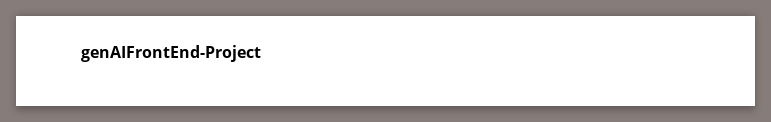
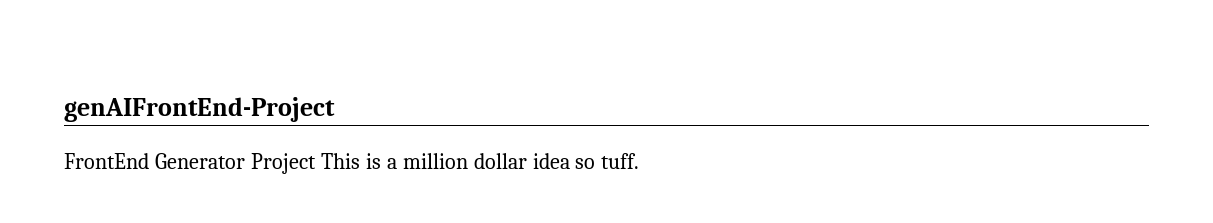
(261, 53) none -> [64,153,640,174] // FrontEnd Generator Project This is a million dollar idea so tuff.

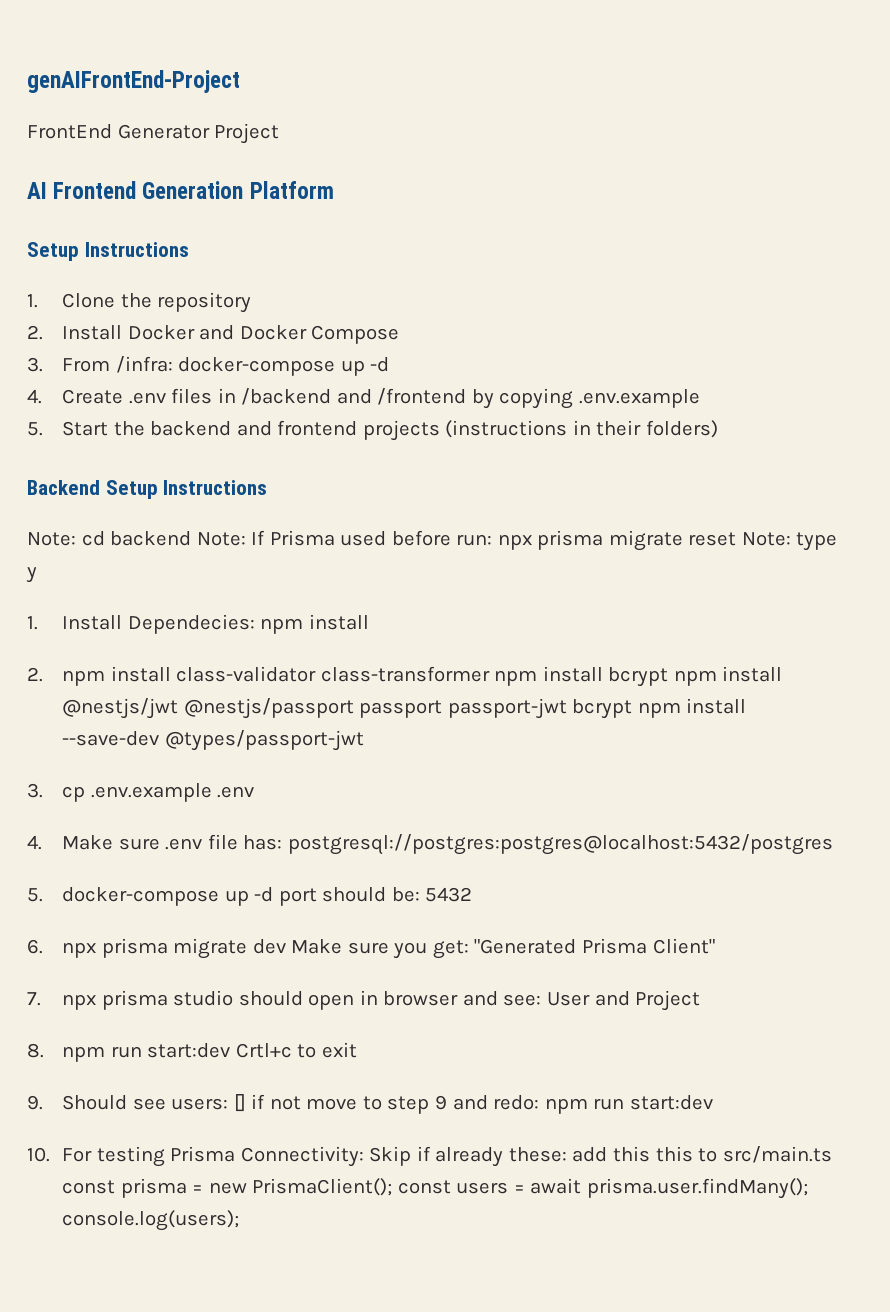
[320,153,640,169] This is a million dollar idea so tuff. -> [27,181,334,199] [27,242,189,261] [27,292,252,313] [27,325,400,344] [27,356,390,376] [27,388,700,409] [27,420,718,441] [27,480,268,499] [27,530,838,551] [26,567,37,583] [27,614,369,634] [27,666,783,687] [62,698,747,719] [62,730,364,751] [27,783,255,802] [27,834,833,855] [27,887,473,906] [27,938,715,959] [27,990,701,1011] [27,1042,357,1062] [27,1094,713,1114] [27,1146,832,1167] [62,1178,808,1199] [62,1210,240,1231] // AI Frontend Generation Platform // Setup Instructions // 1. Clone the repository // 2. Install Docker and Docker Compose // 3. From /infra: docker-compose up -d // 4. Create .env files in /backend and /frontend by copying .env.example // 5. Start the backend and frontend projects (instructions in their folders) // Backend Setup Instructions // Note: cd backend Note: If Prisma used before run: npx prisma migrate reset Note: type y // 1. Install Dependecies: npm install // 2. npm install class-validator class-transformer npm install bcrypt npm install @nestjs/jwt @nestjs/passport passport passport-jwt bcrypt npm install --save-dev @types/passport-jwt // 3. cp .env.example .env // 4. Make sure .env file has: postgresql://postgres:postgres@localhost:5432/postgres // 5. docker-compose up -d port should be: 5432 // 6. npx prisma migrate dev Make sure you get: "Generated Prisma Client" // 7. npx prisma studio should open in browser and see: User and Project // 8. npm run start:dev Crtl+c to exit // 9. Should see users: [] if not move to step 9 and redo: npm run start:dev // 10. For testing Prisma Connectivity: Skip if already these: add this this to src/main.ts const prisma = new PrismaClient(); const users = await prisma.user.findMany(); console.log(users);

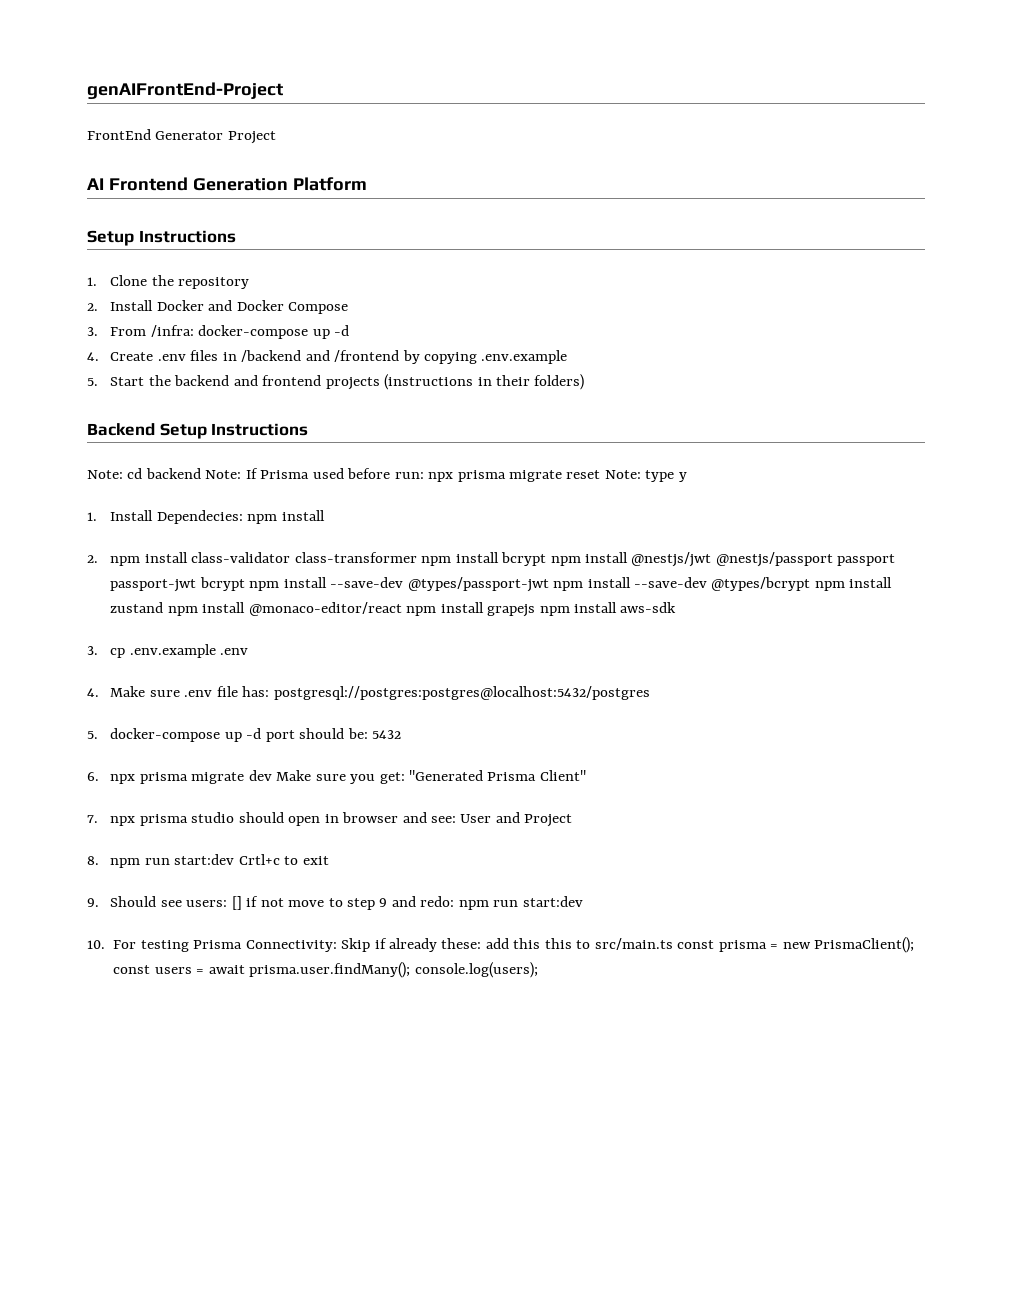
(364, 740) none -> [553,577,893,591] [110,602,677,617] npm install --save-dev @types/bcrypt npm install zustand npm install @monaco-editor/react npm install grapejs npm install aws-sdk

